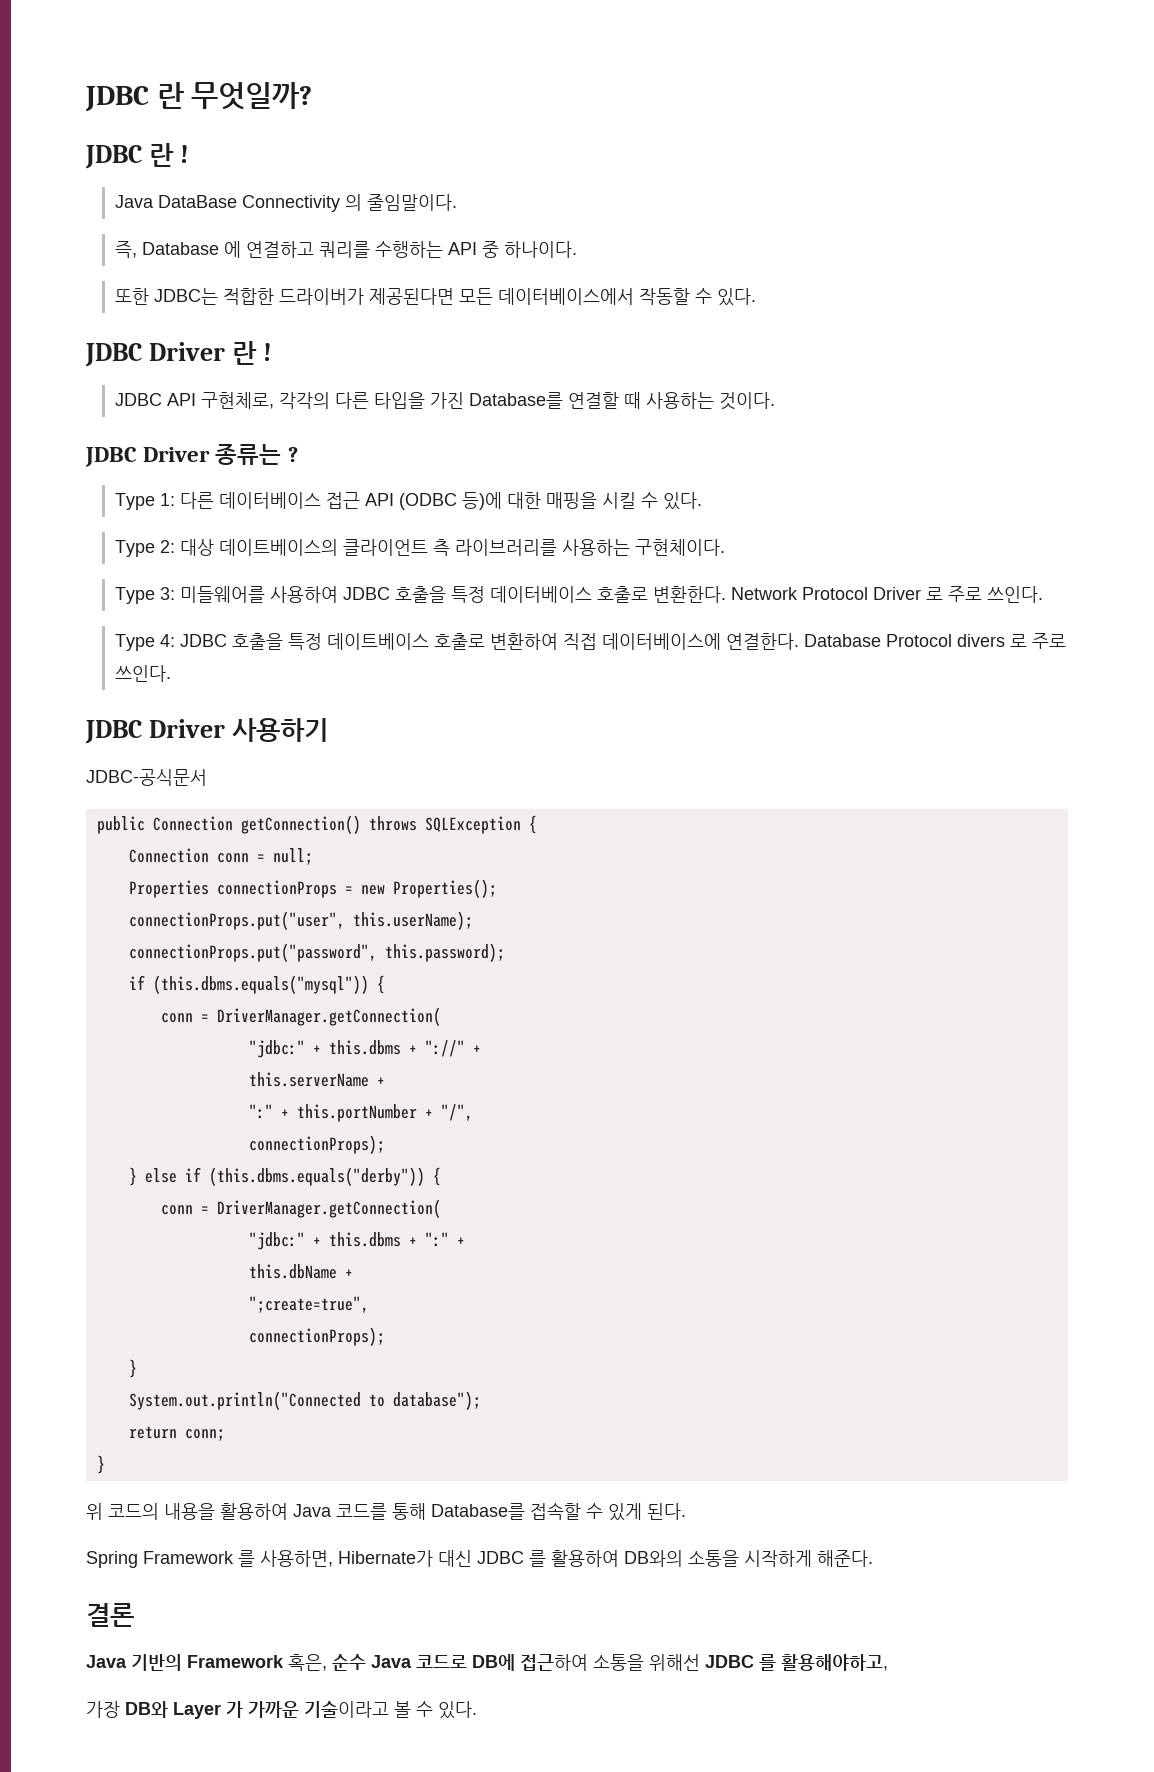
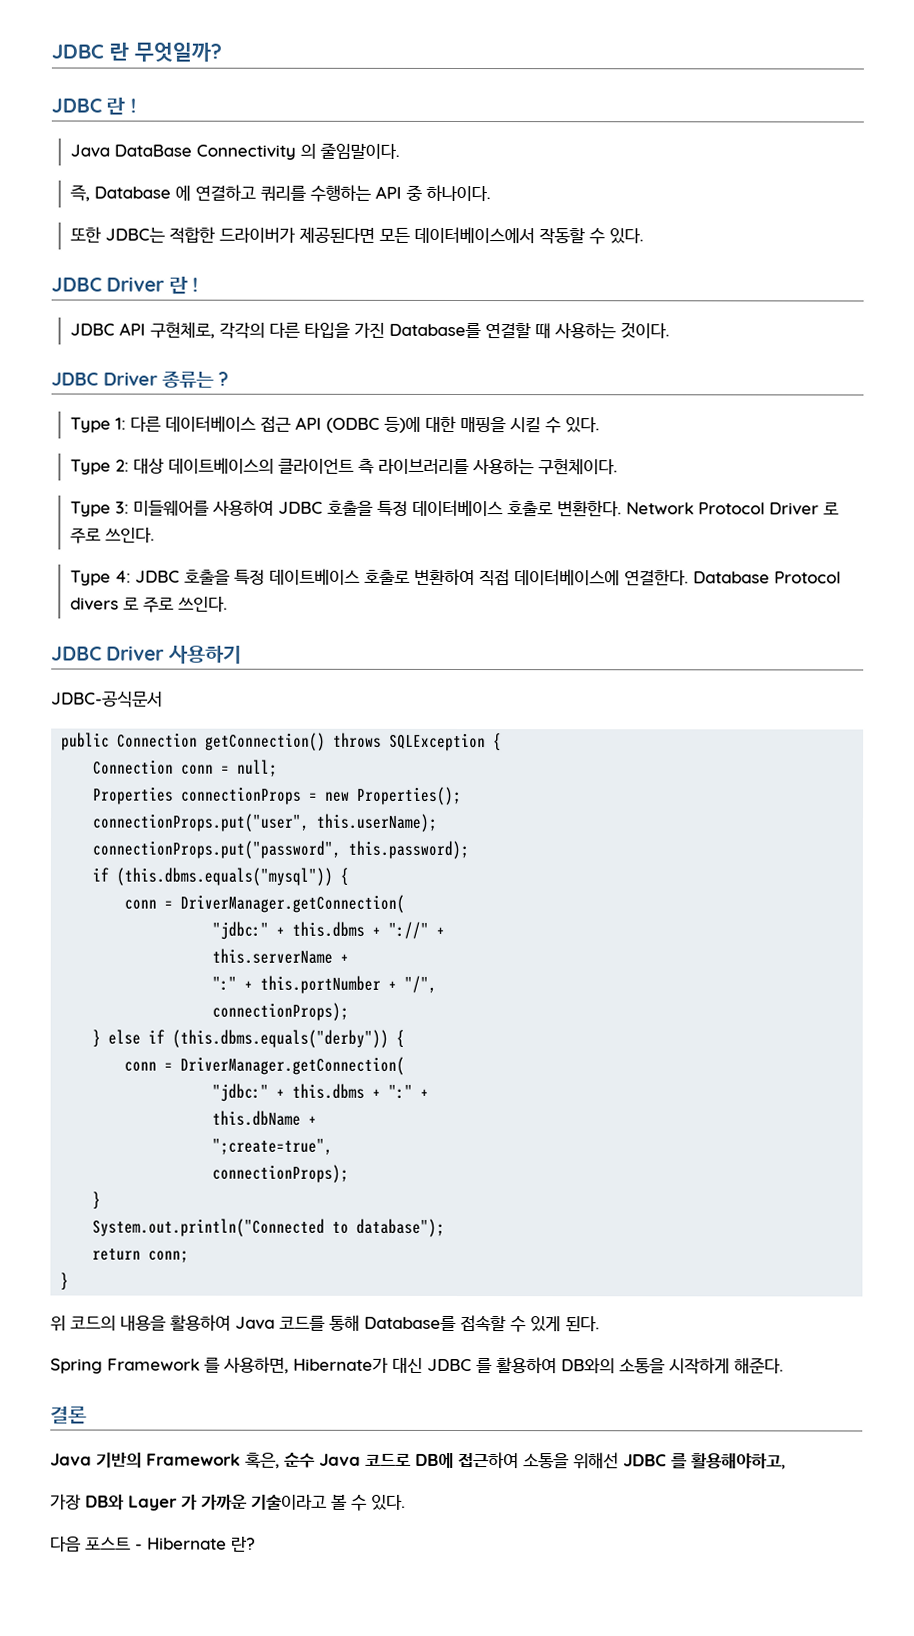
(477, 1710) none -> [50,1536,256,1552] // 다음 포스트 - Hibernate 란?

